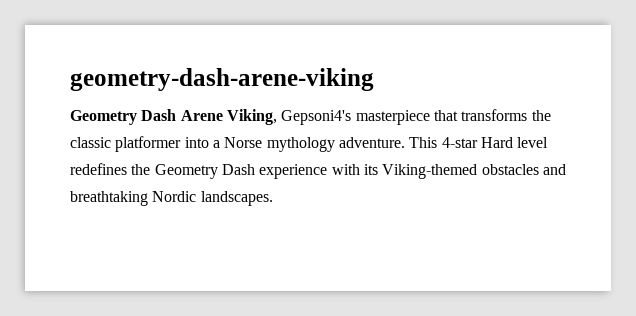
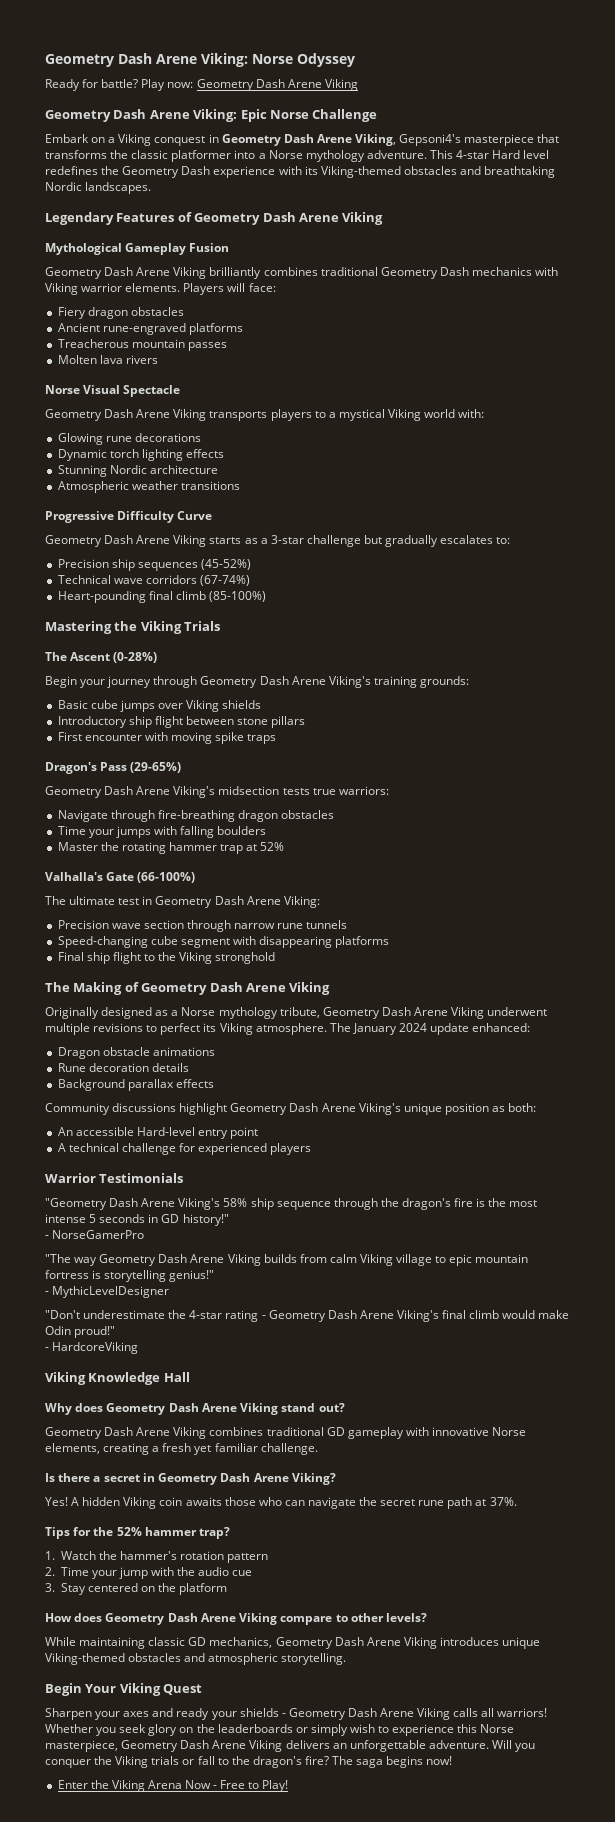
[70,68,374,91] geometry-dash-arene-viking // -> [45,53,355,67] [45,79,358,91] [45,109,378,122] [45,134,219,146] Geometry Dash Arene Viking: Norse Odyssey // Ready for battle? Play now: Geometry Dash Arene Viking // Geometry Dash Arene Viking: Epic Norse Challenge // Embark on a Viking conquest in
(273, 198) none -> [45,212,384,225] [45,243,230,255] [45,267,559,279] [45,283,276,295] [57,307,184,319] [57,323,243,335] [57,339,227,351] [57,355,158,364] [45,385,181,397] [45,409,485,421] [57,433,201,445] [57,449,224,461] [57,465,218,477] [57,481,240,493] [45,511,213,523] [45,535,511,547] [57,559,251,571] [57,575,250,586] [57,591,266,603] [45,621,221,634] [45,652,158,663] [45,676,469,688] [57,700,262,712] [57,716,306,728] [57,732,277,744] [45,762,182,774] [45,786,389,798] [57,810,335,822] [57,826,267,838] [57,842,285,854] [45,872,196,883] [45,896,320,908] [57,920,348,932] [57,936,390,948] [57,952,276,964] [45,982,331,995] [45,1007,548,1019] [45,1023,531,1035] [57,1047,215,1059] [57,1063,189,1072] [57,1079,214,1091] [45,1103,537,1115] [57,1127,259,1139] [57,1143,312,1155] [45,1173,184,1183] [45,1198,538,1210] [45,1214,229,1226] [45,1230,145,1239] [45,1254,529,1266] [45,1270,215,1282] [45,1286,170,1298] [45,1310,570,1322] [45,1326,116,1338] [45,1342,139,1354] [45,1372,190,1385] [45,1403,345,1415] [45,1427,527,1439] [45,1443,318,1455] [45,1473,336,1485] [45,1497,517,1509] [45,1527,231,1539] [45,1551,269,1563] [45,1567,253,1579] [45,1583,228,1595] [45,1613,428,1625] [45,1637,541,1649] [45,1653,347,1665] [45,1683,203,1696] [45,1708,548,1720] [45,1724,515,1736] [45,1740,536,1752] [45,1756,453,1768] [57,1780,289,1792] // Legendary Features of Geometry Dash Arene Viking // Mythological Gameplay Fusion // Geometry Dash Arene Viking brilliantly combines traditional Geometry Dash mechanics with Viking warrior elements. Players will face: // Fiery dragon obstacles // Ancient rune-engraved platforms // Treacherous mountain passes // Molten lava rivers // Norse Visual Spectacle // Geometry Dash Arene Viking transports players to a mystical Viking world with: // Glowing rune decorations // Dynamic torch lighting effects // Stunning Nordic architecture // Atmospheric weather transitions // Progressive Difficulty Curve // Geometry Dash Arene Viking starts as a 3-star challenge but gradually escalates to: // Precision ship sequences (45-52%) // Technical wave corridors (67-74%) // Heart-pounding final climb (85-100%) // Mastering the Viking Trials // The Ascent (0-28%) // Begin your journey through Geometry Dash Arene Viking's training grounds: // Basic cube jumps over Viking shields // Introductory ship flight between stone pillars // First encounter with moving spike traps // Dragon's Pass (29-65%) // Geometry Dash Arene Viking's midsection tests true warriors: // Navigate through fire-breathing dragon obstacles // Time your jumps with falling boulders // Master the rotating hammer trap at 52% // Valhalla's Gate (66-100%) // The ultimate test in Geometry Dash Arene Viking: // Precision wave section through narrow rune tunnels // Speed-changing cube segment with disappearing platforms // Final ship flight to the Viking stronghold // The Making of Geometry Dash Arene Viking // Originally designed as a Norse mythology tribute, Geometry Dash Arene Viking underwent multiple revisions to perfect its Viking atmosphere. The January 2024 update enhanced: // Dragon obstacle animations // Rune decoration details // Background parallax effects // Community discussions highlight Geometry Dash Arene Viking's unique position as both: // An accessible Hard-level entry point // A technical challenge for experienced players // Warrior Testimonials // "Geometry Dash Arene Viking's 58% ship sequence through the dragon's fire is the most intense 5 seconds in GD history!" // - NorseGamerPro // "The way Geometry Dash Arene Viking builds from calm Viking village to epic mountain fortress is storytelling genius!" // - MythicLevelDesigner // "Don't underestimate the 4-star rating - Geometry Dash Arene Viking's final climb would make Odin proud!" // - HardcoreViking // Viking Knowledge Hall // Why does Geometry Dash Arene Viking stand out? // Geometry Dash Arene Viking combines traditional GD gameplay with innovative Norse elements, creating a fresh yet familiar challenge. // Is there a secret in Geometry Dash Arene Viking? // Yes! A hidden Viking coin awaits those who can navigate the secret rune path at 37%. // Tips for the 52% hammer trap? // 1. Watch the hammer's rotation pattern // 2. Time your jump with the audio cue // 3. Stay centered on the platform // How does Geometry Dash Arene Viking compare to other levels? // While maintaining classic GD mechanics, Geometry Dash Arene Viking introduces unique Viking-themed obstacles and atmospheric storytelling. // Begin Your Viking Quest // Sharpen your axes and ready your shields - Geometry Dash Arene Viking calls all warriors! Whether you seek glory on the leaderboards or simply wish to experience this Norse masterpiece, Geometry Dash Arene Viking delivers an unforgettable adventure. Will you conquer the Viking trials or fall to the dragon's fire? The saga begins now! // Enter the Viking Arena Now - Free to Play!

